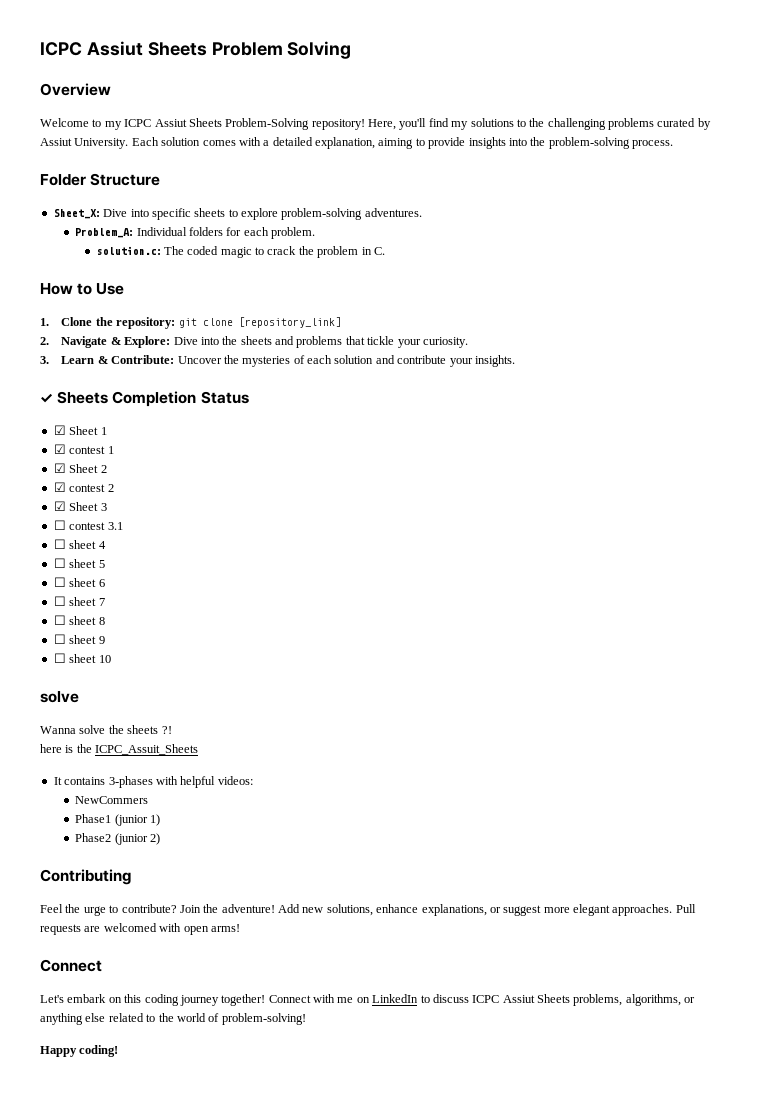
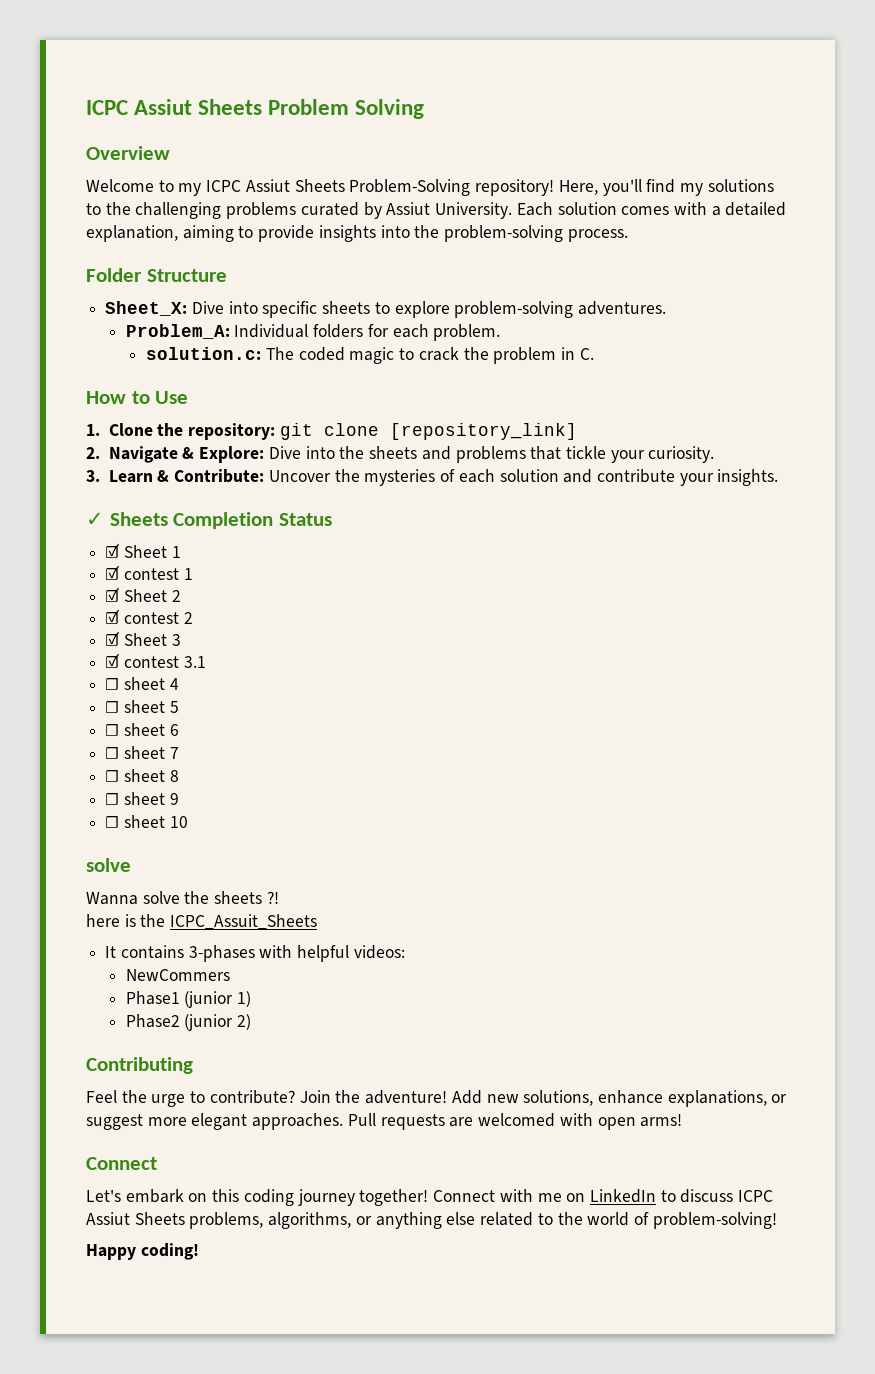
[53,520,66,530] ☐ -> [105,653,121,668] ☑

